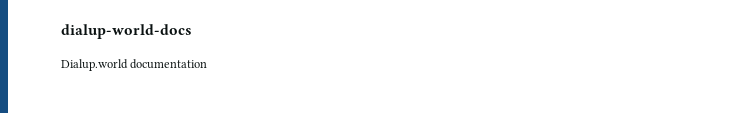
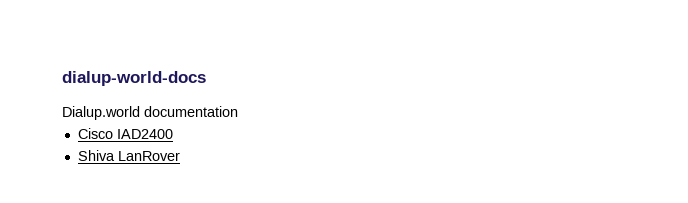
(208, 64) none -> [77,128,173,139] [77,150,180,161] // Cisco IAD2400 // Shiva LanRover

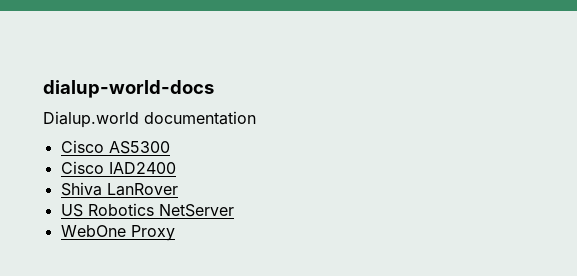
(238, 111) none -> [60,140,170,154] // Cisco AS5300
(180, 156) none -> [60,203,234,217] [60,225,175,241] // US Robotics NetServer // WebOne Proxy

